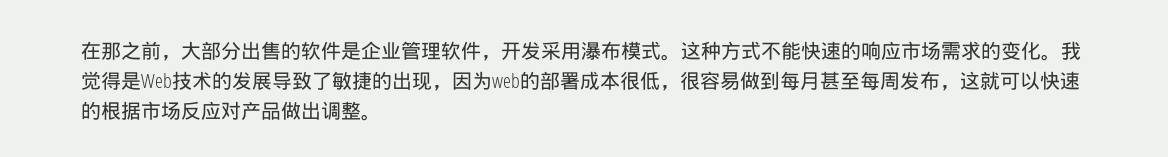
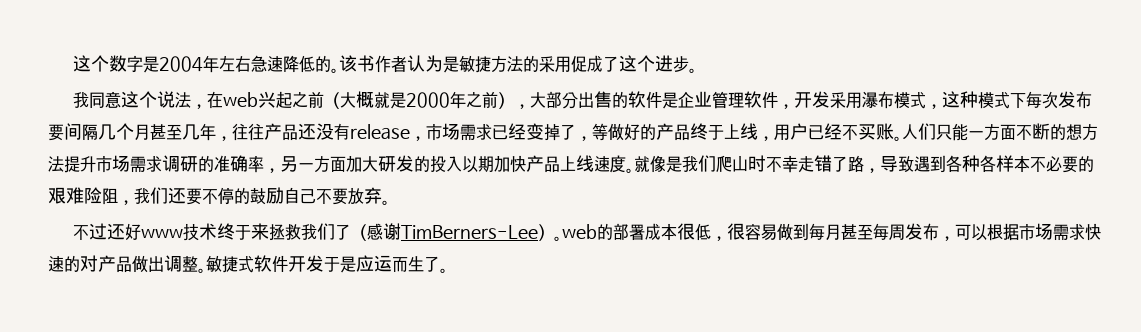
[81,41,161,60] 在那之前 -> [73,55,698,73] [73,91,515,109] 这个数字是2004年左右急速降低的。该书作者认为是敏捷方法的采用促成了这个进步。 // 我同意这个说法，在web兴起之前（大概就是2000年之前）
[661,41,1081,61] [81,71,492,91] 。这种方式不能快速的响应市场需求的变化。我觉得是Web技术的发展导致了敏捷的出现，因为 -> [926,91,1093,109] [48,123,1098,141] [48,155,1094,173] [48,187,390,205] [73,223,563,241] ，这种模式下每次发布要间隔几个月甚至几年，往往产品还没有release，市场需求已经变掉了，等做好的产品终于上线，用户已经不买账。人们只能一方面不断的想方法提升市场需求调研的准确率，另一方面加大研发的投入以期加快产品上线速度。就像是我们爬山时不幸走错了路，导致遇到各种各样本不必要的艰难险阻，我们还要不停的鼓励自己不要放弃。 // 不过还好www技术终于来拯救我们了（感谢TimBerners-Lee）。
[960,71,1080,90] [81,101,361,120] 这就可以快速的根据市场反应对产品做出调整 -> [955,223,1102,241] [48,255,440,273] 可以根据市场需求快速的对产品做出调整。敏捷式软件开发于是应运而生了

